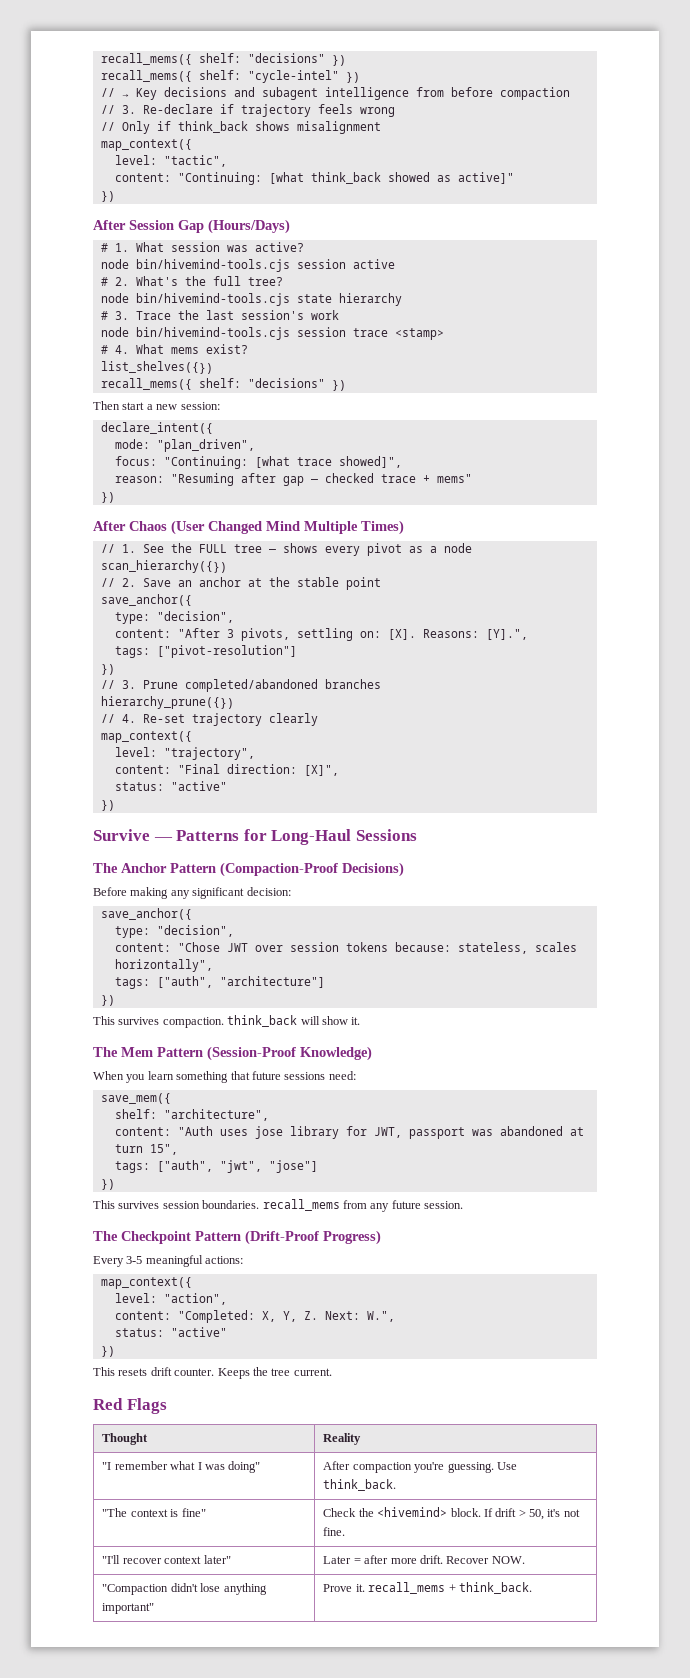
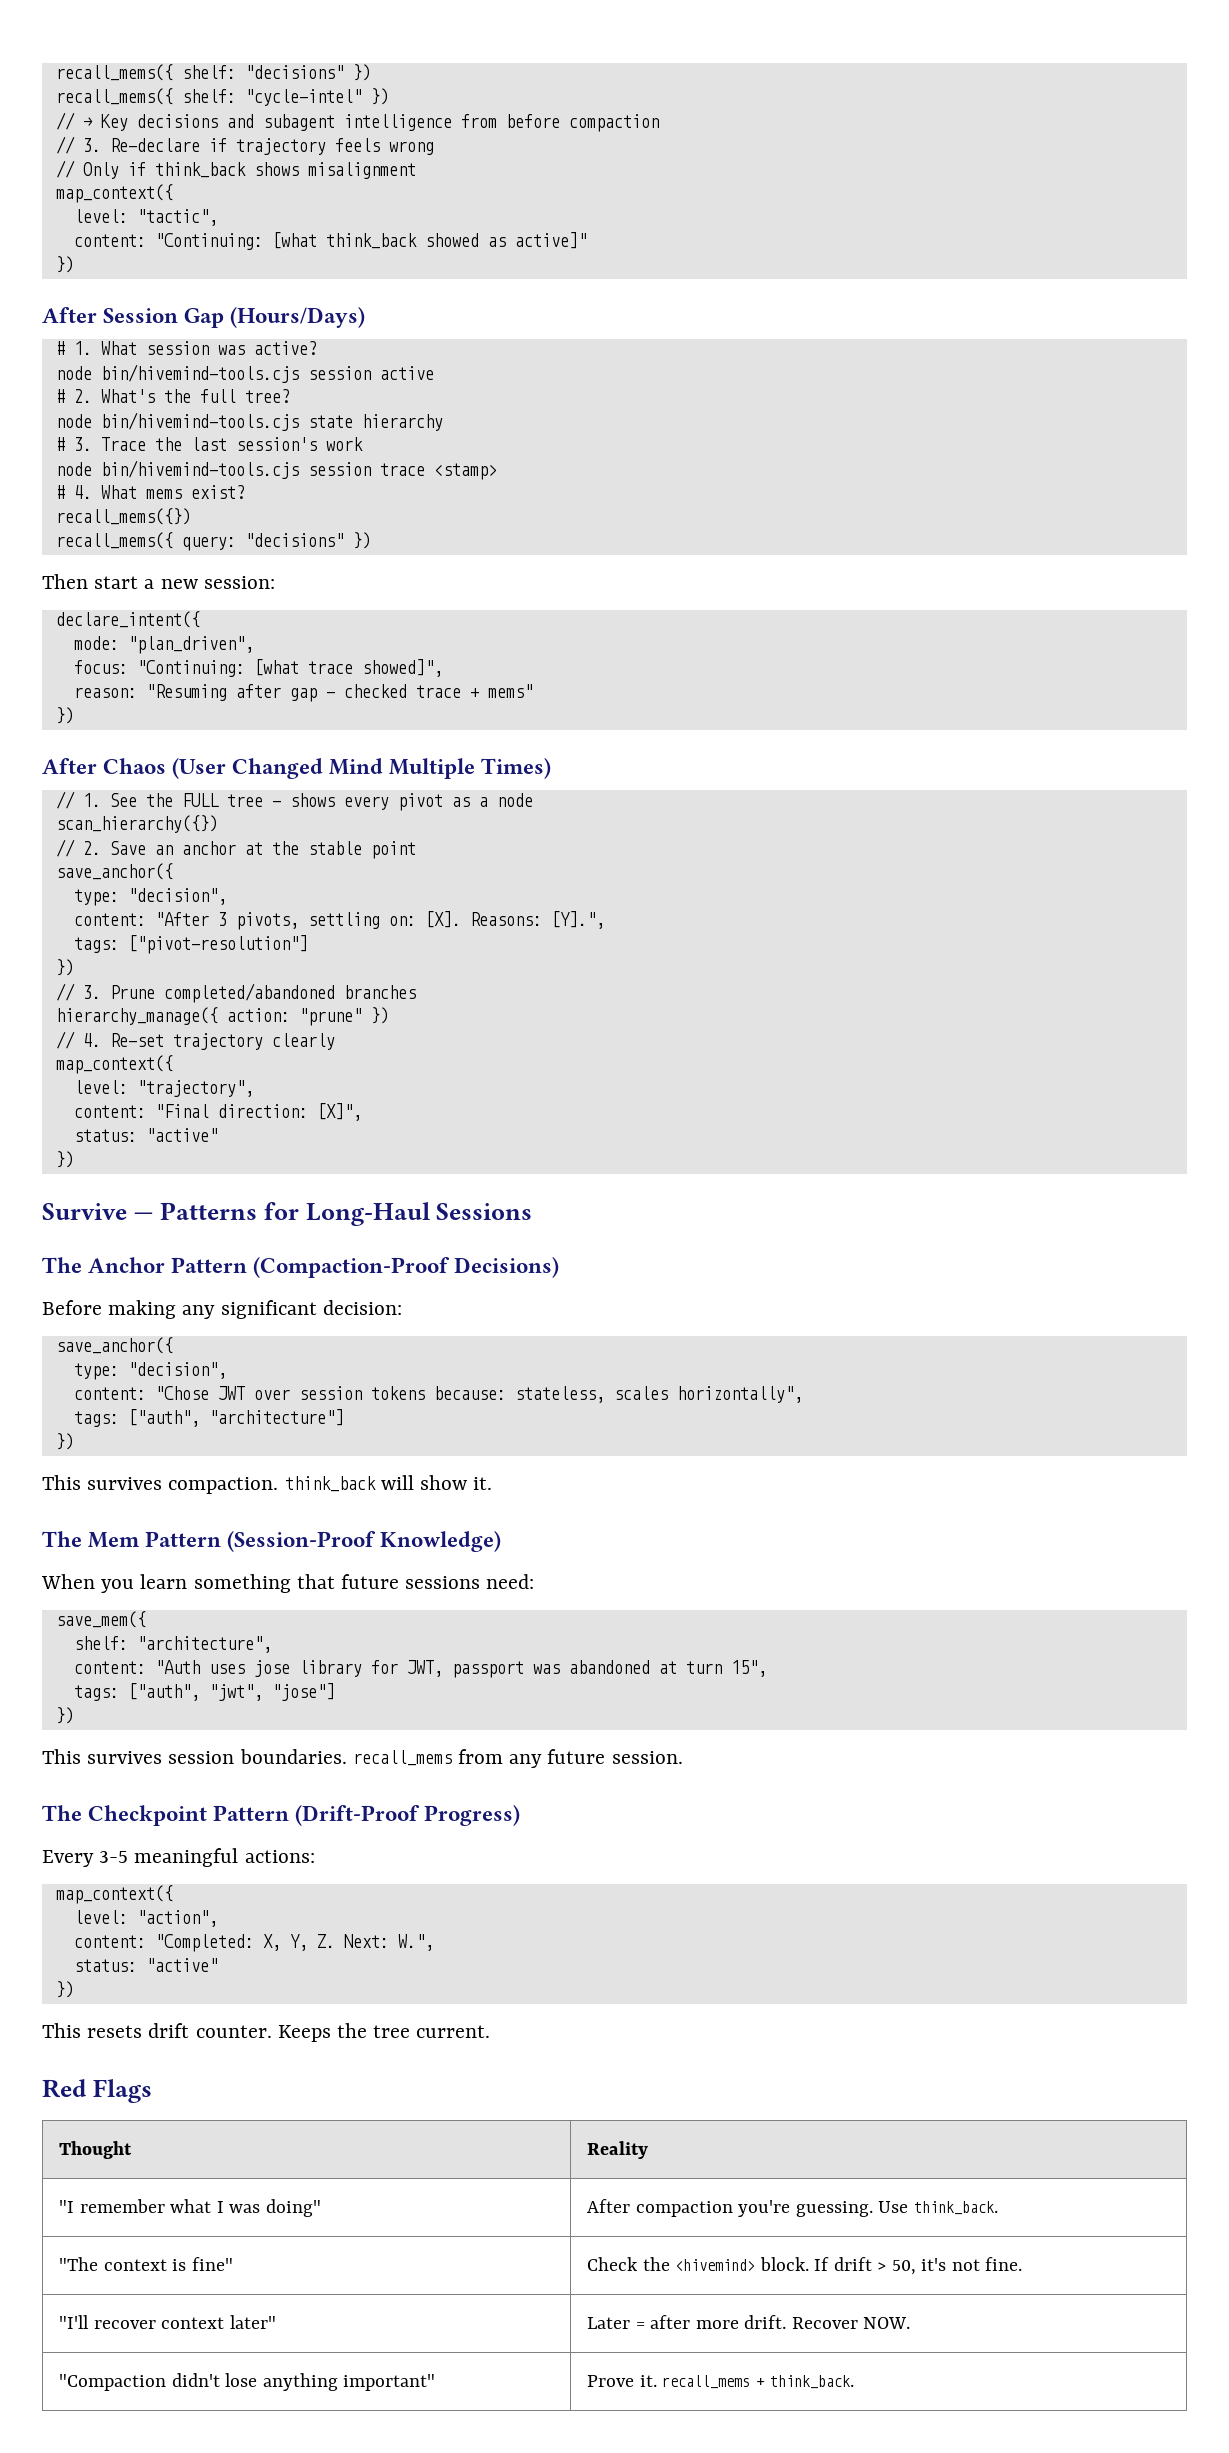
[100,361,213,374] [100,378,241,390] list_shelves({}) // recall_mems({ shelf: -> [55,508,191,525] [55,532,236,551] recall_mems({}) // recall_mems({ query:
[100,696,234,709] hierarchy_prune({}) -> [55,1007,389,1026] hierarchy_manage({ action: "prune" })

